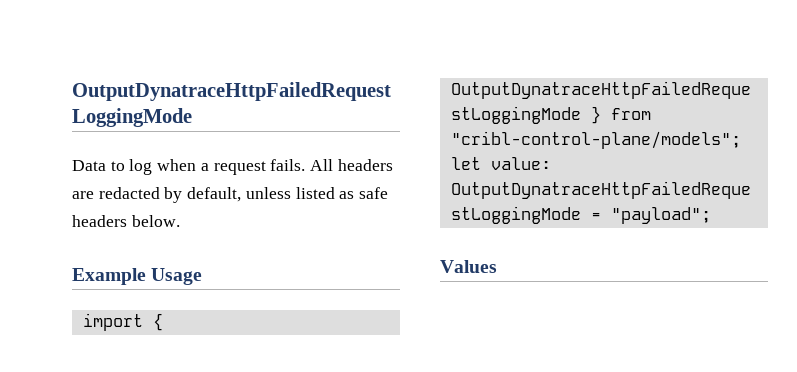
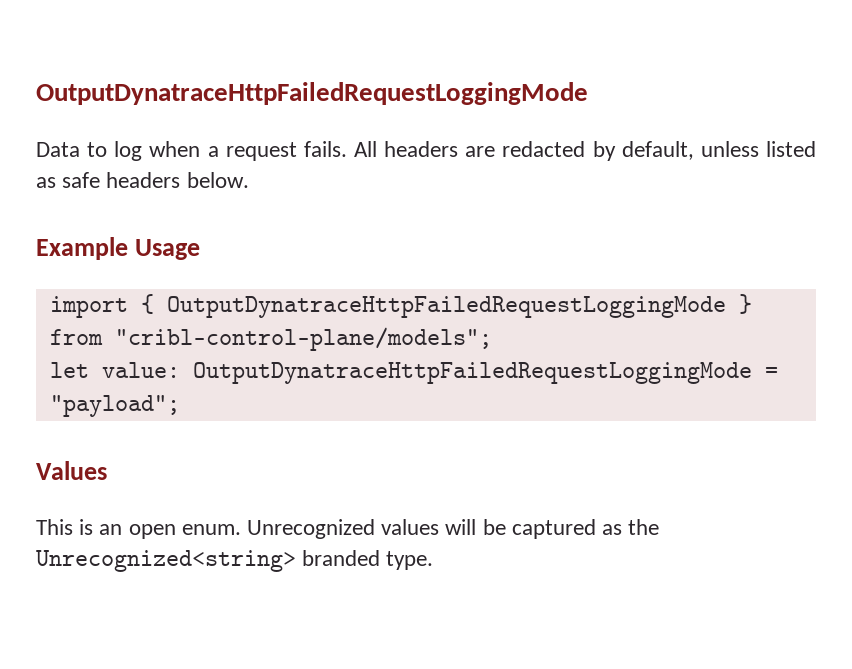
(497, 266) none -> [36,519,660,539] [36,550,434,572] // This is an open enum. Unrecognized values will be captured as the Unrecognized<string> branded type.

